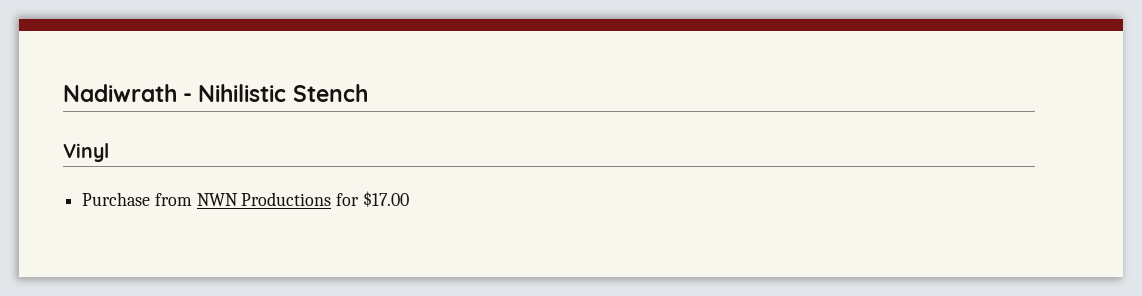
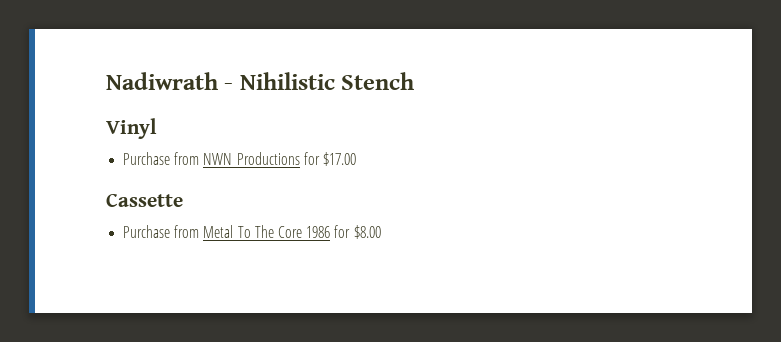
(409, 199) none -> [106,194,183,207] [123,225,381,239] // Cassette // Purchase from Metal To The Core 1986 for $8.00

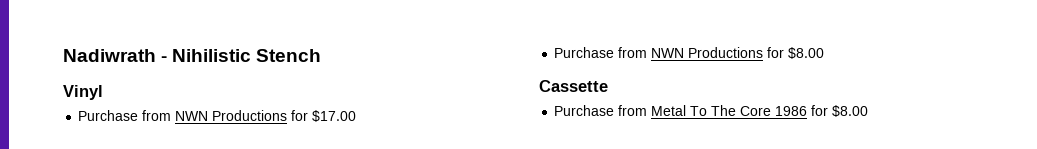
(356, 159) none -> [554,47,825,59] // Purchase from NWN Productions for $8.00

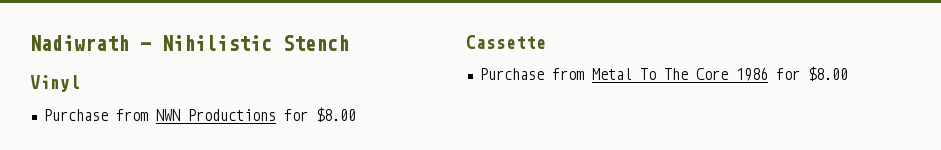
[78,110,357,122] // Purchase from NWN Productions for $17.00 -> (80, 83) none

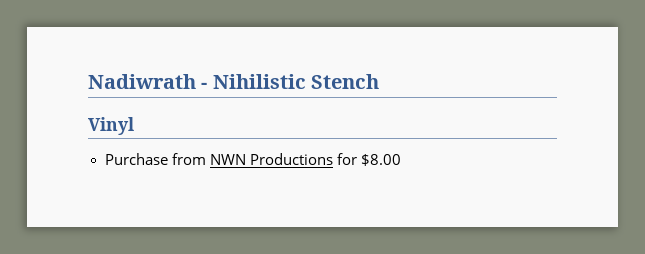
[466,35,546,49] [479,66,848,81] // Cassette // Purchase from Metal To The Core 1986 for $8.00 -> (401, 160) none

